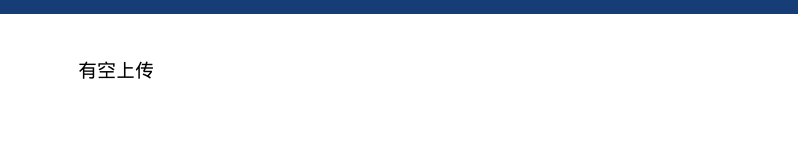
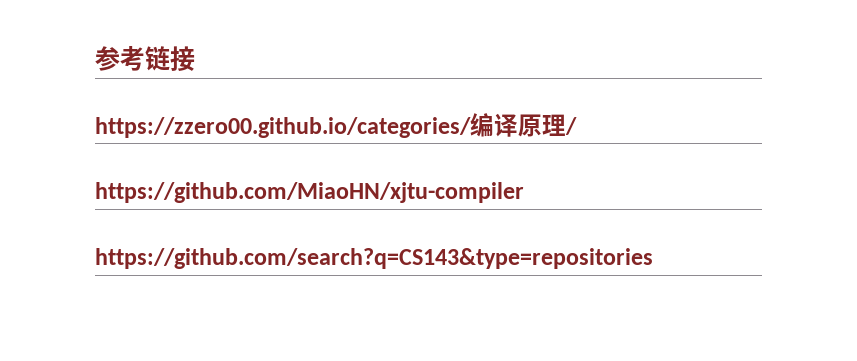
[78,61,154,79] 有空上传 -> [95,46,195,71] [95,113,577,138] [95,182,524,203] [95,248,653,269] 参考链接 // https://zzero00.github.io/categories/编译原理/ // https://github.com/MiaoHN/xjtu-compiler // https://github.com/search?q=CS143&type=repositories

